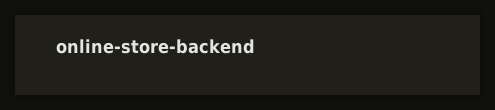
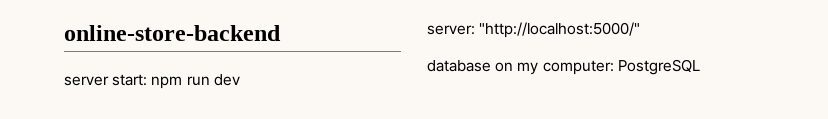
(255, 46) none -> [64,74,240,89] [427,22,641,38] [427,59,700,75] // server start: npm run dev // server: "http://localhost:5000/" // database on my computer: PostgreSQL

